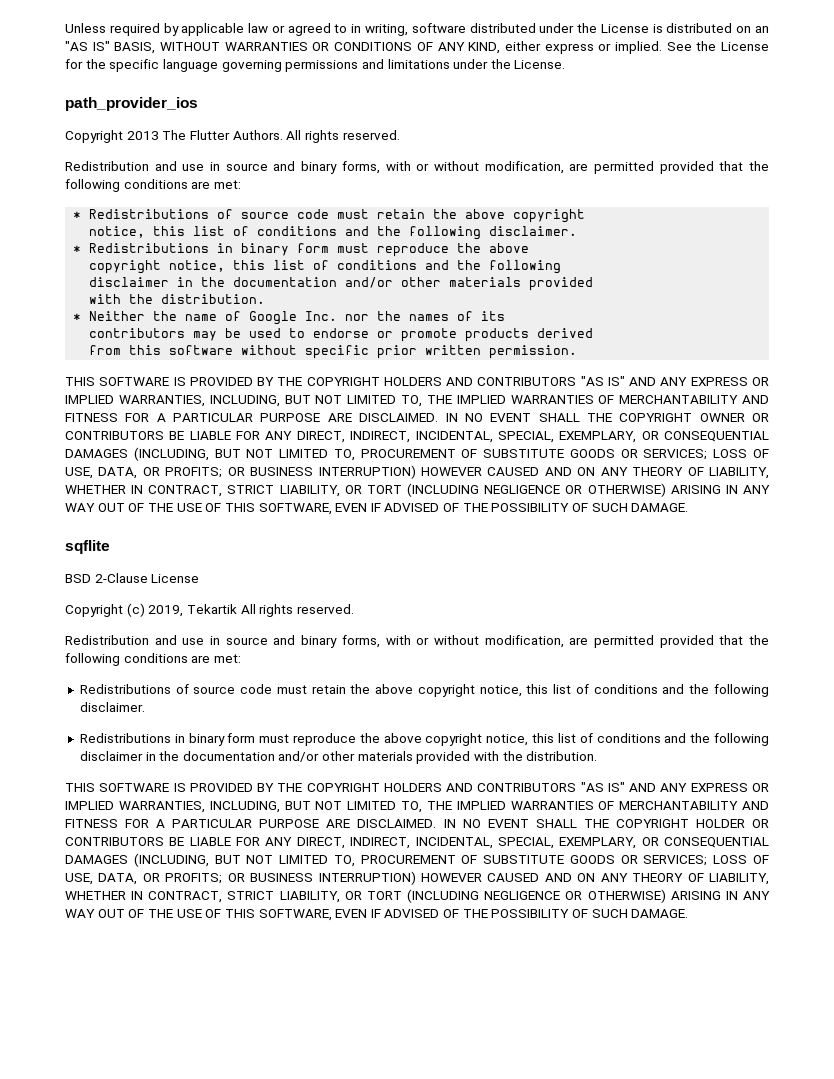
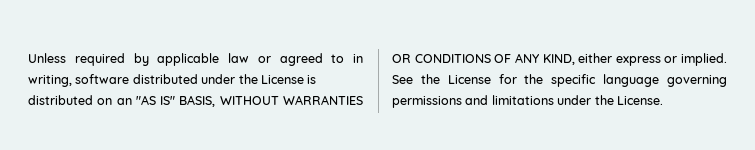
[65,97,198,111] [65,130,400,143] [65,161,769,174] [65,179,241,192] [73,209,586,223] [89,226,578,240] [73,243,530,257] [89,260,562,274] [89,277,594,291] [89,294,266,304] [73,311,506,325] [89,328,594,342] [89,345,578,359] [65,376,769,386] [65,395,770,407] [65,413,769,422] [65,431,770,443] [65,447,769,461] [65,465,770,479] [65,483,770,497] [65,503,689,515] [65,540,110,554] [65,573,200,583] [65,603,354,617] [65,635,769,648] [65,653,241,666] [79,684,769,697] [79,702,145,712] [79,733,769,746] [79,751,598,764] [65,782,769,792] [65,801,770,813] [65,819,769,828] [65,837,770,849] [65,853,769,867] [65,871,770,885] [65,889,770,903] [65,909,689,921] // path_provider_ios // Copyright 2013 The Flutter Authors. All rights reserved. // Redistribution and use in source and binary forms, with or without modification, are permitted provided that the following conditions are met: // * Redistributions of source code must retain the above copyright // notice, this list of conditions and the following disclaimer. // * Redistributions in binary form must reproduce the above // copyright notice, this list of conditions and the following // disclaimer in the documentation and/or other materials provided // with the distribution. // * Neither the name of Google Inc. nor the names of its // contributors may be used to endorse or promote products derived // from this software without specific prior written permission. // THIS SOFTWARE IS PROVIDED BY THE COPYRIGHT HOLDERS AND CONTRIBUTORS "AS IS" AND ANY EXPRESS OR IMPLIED WARRANTIES, INCLUDING, BUT NOT LIMITED TO, THE IMPLIED WARRANTIES OF MERCHANTABILITY AND FITNESS FOR A PARTICULAR PURPOSE ARE DISCLAIMED. IN NO EVENT SHALL THE COPYRIGHT OWNER OR CONTRIBUTORS BE LIABLE FOR ANY DIRECT, INDIRECT, INCIDENTAL, SPECIAL, EXEMPLARY, OR CONSEQUENTIAL DAMAGES (INCLUDING, BUT NOT LIMITED TO, PROCUREMENT OF SUBSTITUTE GOODS OR SERVICES; LOSS OF USE, DATA, OR PROFITS; OR BUSINESS INTERRUPTION) HOWEVER CAUSED AND ON ANY THEORY OF LIABILITY, WHETHER IN CONTRACT, STRICT LIABILITY, OR TORT (INCLUDING NEGLIGENCE OR OTHERWISE) ARISING IN ANY WAY OUT OF THE USE OF THIS SOFTWARE, EVEN IF ADVISED OF THE POSSIBILITY OF SUCH DAMAGE. // sqflite // BSD 2-Clause License // Copyright (c) 2019, Tekartik All rights reserved. // Redistribution and use in source and binary forms, with or without modification, are permitted provided that the following conditions are met: // Redistributions of source code must retain the above copyright notice, this list of conditions and the following disclaimer. // Redistributions in binary form must reproduce the above copyright notice, this list of conditions and the following disclaimer in the documentation and/or other materials provided with the distribution. // THIS SOFTWARE IS PROVIDED BY THE COPYRIGHT HOLDERS AND CONTRIBUTORS "AS IS" AND ANY EXPRESS OR IMPLIED WARRANTIES, INCLUDING, BUT NOT LIMITED TO, THE IMPLIED WARRANTIES OF MERCHANTABILITY AND FITNESS FOR A PARTICULAR PURPOSE ARE DISCLAIMED. IN NO EVENT SHALL THE COPYRIGHT HOLDER OR CONTRIBUTORS BE LIABLE FOR ANY DIRECT, INDIRECT, INCIDENTAL, SPECIAL, EXEMPLARY, OR CONSEQUENTIAL DAMAGES (INCLUDING, BUT NOT LIMITED TO, PROCUREMENT OF SUBSTITUTE GOODS OR SERVICES; LOSS OF USE, DATA, OR PROFITS; OR BUSINESS INTERRUPTION) HOWEVER CAUSED AND ON ANY THEORY OF LIABILITY, WHETHER IN CONTRACT, STRICT LIABILITY, OR TORT (INCLUDING NEGLIGENCE OR OTHERWISE) ARISING IN ANY WAY OUT OF THE USE OF THIS SOFTWARE, EVEN IF ADVISED OF THE POSSIBILITY OF SUCH DAMAGE. -> (663, 100) none

